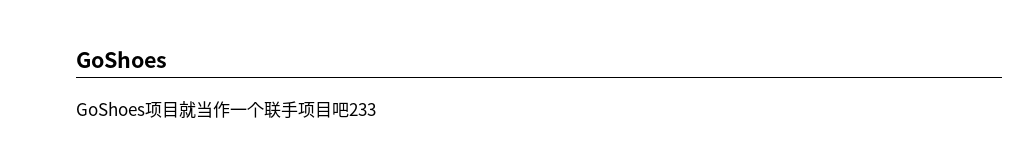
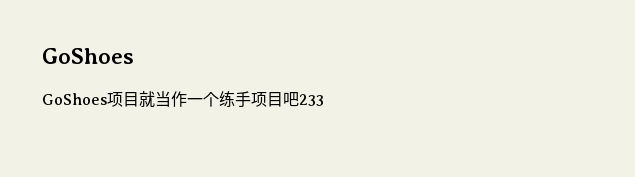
[264,101,281,118] 联 -> [219,91,235,107] 练

